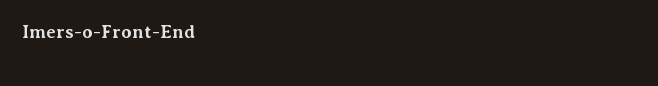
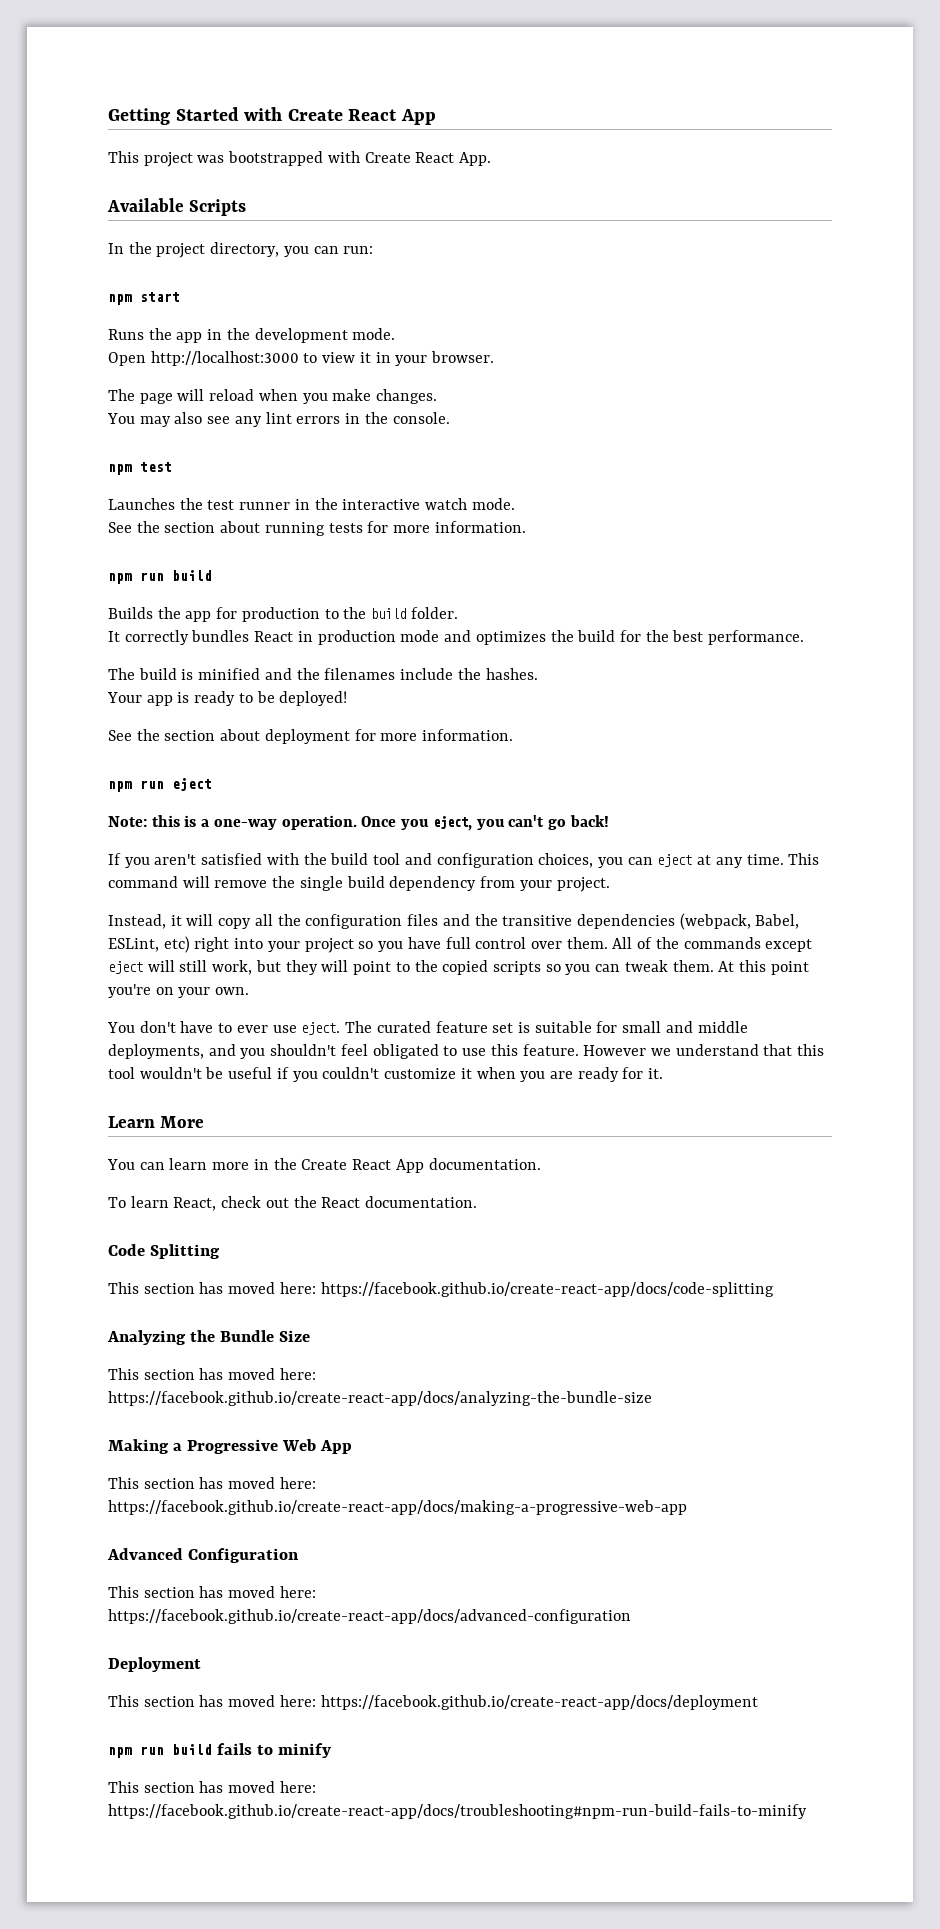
[22,25,195,38] Imers-o-Front-End -> [108,107,436,125] [108,151,492,167] [107,198,247,216] [108,242,374,258] [108,292,180,305] [108,328,396,343] [108,351,495,366] [108,389,438,404] [107,412,450,427] [108,462,172,475] [108,498,515,510] [108,521,526,536] [108,570,212,584] [108,607,458,622] [108,630,805,645] [108,668,538,680] [107,691,348,706] [108,729,514,744] [108,778,212,792] [108,815,609,831] [108,853,820,868] [108,876,610,892] [108,913,800,930] [108,936,813,953] [108,960,809,975] [108,984,250,998] [107,1021,748,1035] [108,1044,825,1059] [108,1067,664,1082] [108,1116,205,1128] [107,1158,541,1173] [108,1196,478,1211] [108,1244,220,1259] [108,1282,774,1297] [107,1330,310,1345] [108,1368,316,1380] [108,1391,652,1406] [108,1439,352,1454] [108,1477,316,1489] [108,1500,687,1515] [107,1548,299,1563] [108,1586,316,1598] [108,1609,631,1624] [108,1657,201,1672] [108,1695,758,1710] [108,1743,331,1758] [108,1781,316,1793] [108,1804,807,1819] Getting Started with Create React App // This project was bootstrapped with Create React App. // Available Scripts // In the project directory, you can run: // npm start // Runs the app in the development mode. // Open http://localhost:3000 to view it in your browser. // The page will reload when you make changes. // You may also see any lint errors in the console. // npm test // Launches the test runner in the interactive watch mode. // See the section about running tests for more information. // npm run build // Builds the app for production to the build folder. // It correctly bundles React in production mode and optimizes the build for the best performance. // The build is minified and the filenames include the hashes. // Your app is ready to be deployed! // See the section about deployment for more information. // npm run eject // Note: this is a one-way operation. Once you eject, you can't go back! // If you aren't satisfied with the build tool and configuration choices, you can eject at any time. This command will remove the single build dependency from your project. // Instead, it will copy all the configuration files and the transitive dependencies (webpack, Babel, ESLint, etc) right into your project so you have full control over them. All of the commands except eject will still work, but they will point to the copied scripts so you can tweak them. At this point you're on your own. // You don't have to ever use eject. The curated feature set is suitable for small and middle deployments, and you shouldn't feel obligated to use this feature. However we understand that this tool wouldn't be useful if you couldn't customize it when you are ready for it. // Learn More // You can learn more in the Create React App documentation. // To learn React, check out the React documentation. // Code Splitting // This section has moved here: https://facebook.github.io/create-react-app/docs/code-splitting // Analyzing the Bundle Size // This section has moved here: https://facebook.github.io/create-react-app/docs/analyzing-the-bundle-size // Making a Progressive Web App // This section has moved here: https://facebook.github.io/create-react-app/docs/making-a-progressive-web-app // Advanced Configuration // This section has moved here: https://facebook.github.io/create-react-app/docs/advanced-configuration // Deployment // This section has moved here: https://facebook.github.io/create-react-app/docs/deployment // npm run build fails to minify // This section has moved here: https://facebook.github.io/create-react-app/docs/troubleshooting#npm-run-build-fails-to-minify

